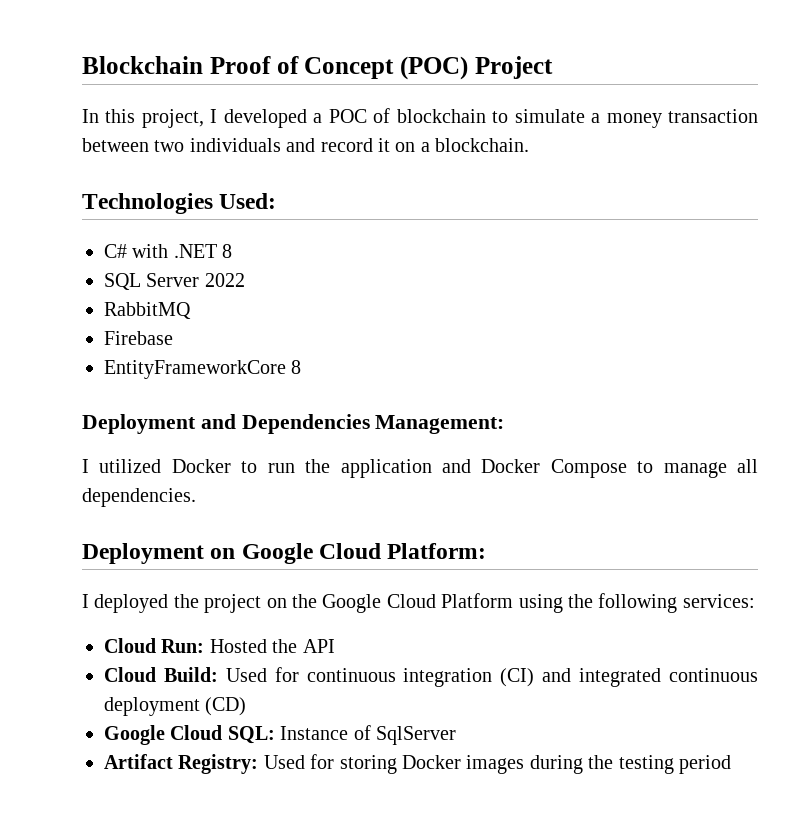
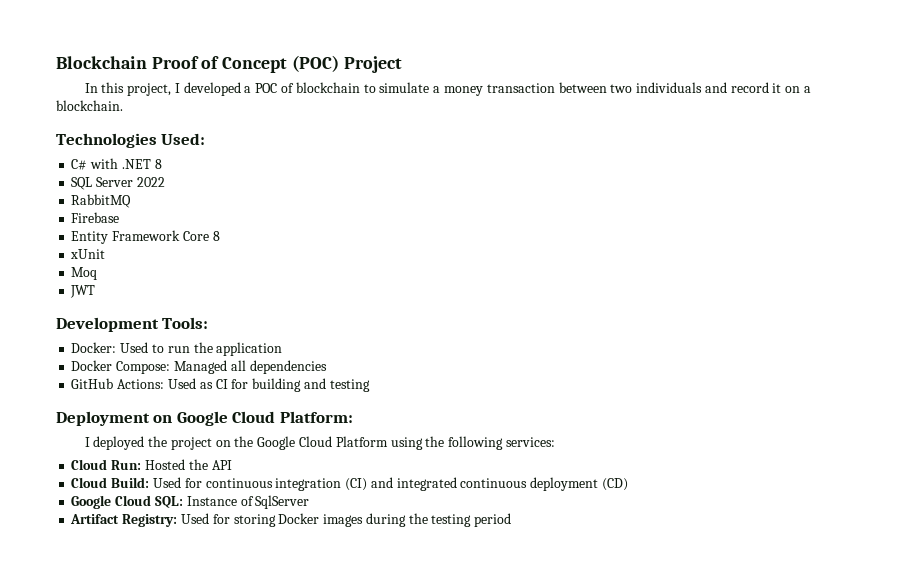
[104,360,302,379] [82,414,505,434] [82,459,758,478] [82,488,196,507] EntityFrameworkCore 8 // Deployment and Dependencies Management: // I utilized Docker to run the application and Docker Compose to manage all dependencies. -> [71,230,220,244] [70,249,106,259] [71,267,98,280] [70,285,96,298] [56,317,209,332] [71,342,283,356] [71,360,327,374] [71,378,370,392] Entity Framework Core 8 // xUnit // Moq // JWT // Development Tools: // Docker: Used to run the application // Docker Compose: Managed all dependencies // GitHub Actions: Used as CI for building and testing

